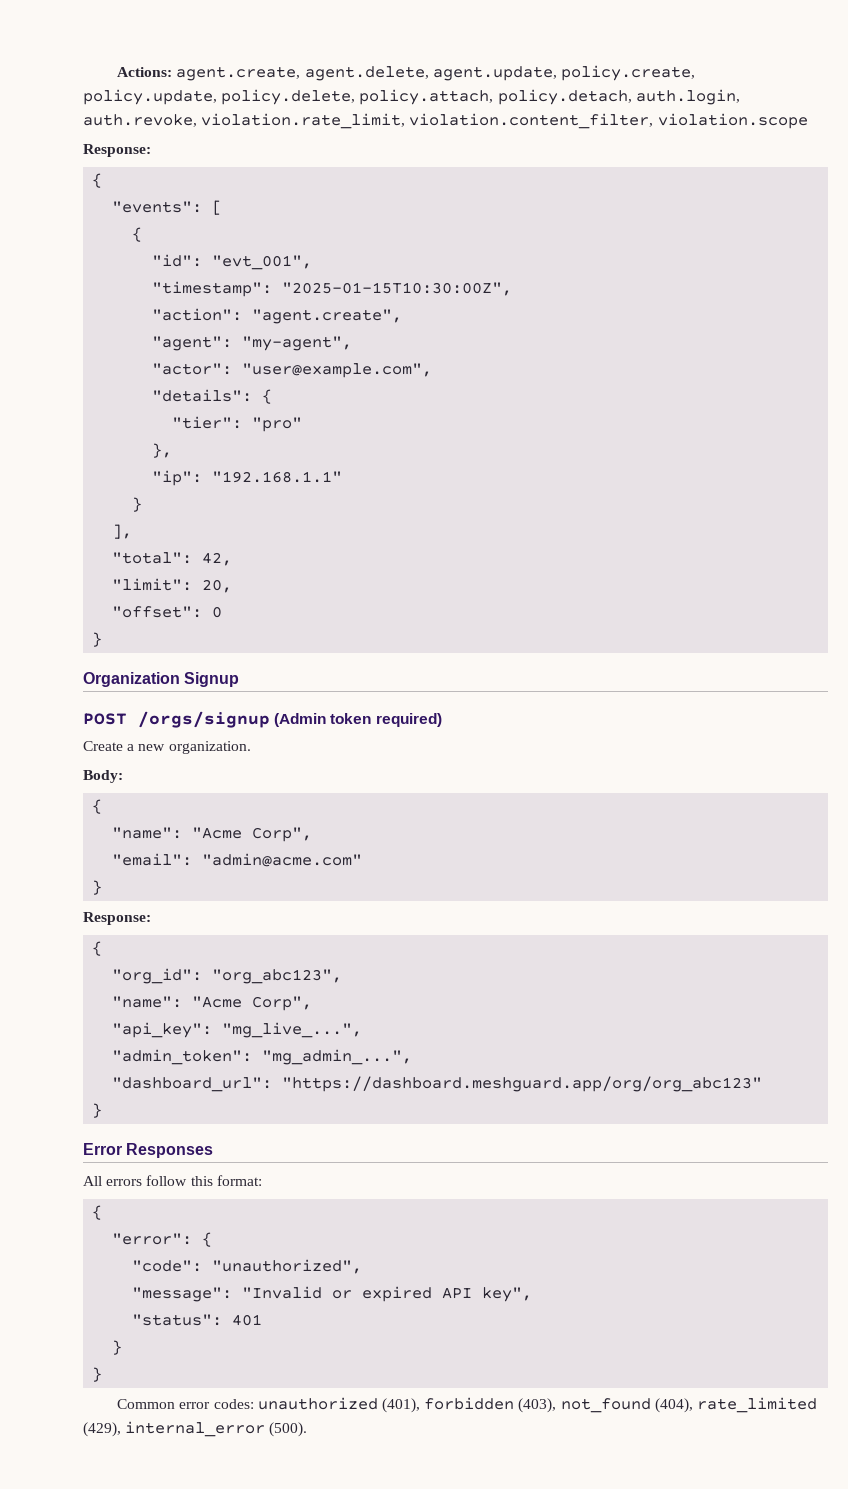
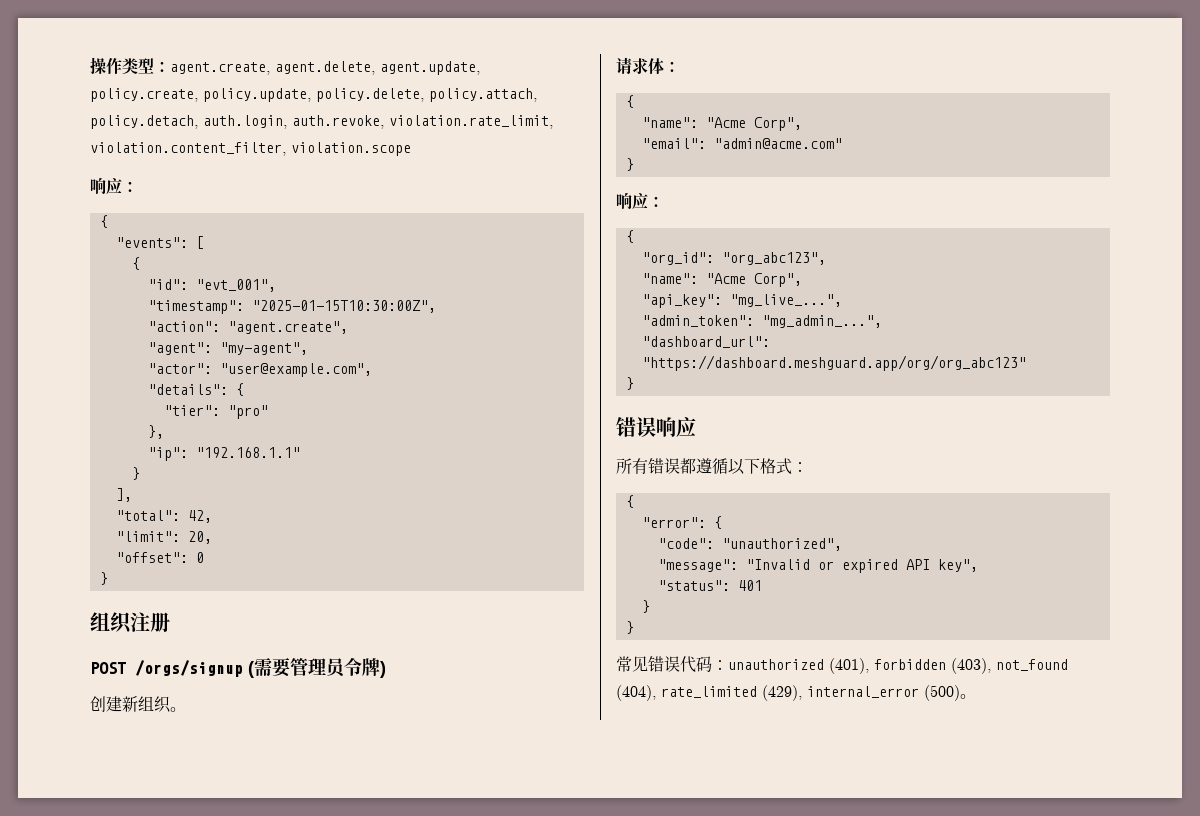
[117,67,173,77] Actions: -> [90,57,170,75] 操作类型：
[83,144,151,157] Response: -> [90,178,138,195] 响应：
[83,672,240,687] Organization Signup -> [90,612,170,634] 组织注册
[274,713,442,727] [83,741,251,754] [83,770,123,783] (Admin token required) // Create a new organization. // Body: -> [248,658,386,678] [90,696,186,713] [616,57,680,75] (需要管理员令牌) // 创建新组织。 // 请求体：
[83,912,151,925] Response: -> [616,193,664,210] 响应：
[83,1143,214,1158] [83,1175,262,1186] Error Responses // All errors follow this format: -> [616,417,696,437] [616,458,808,475] 错误响应 // 所有错误都遵循以下格式：
[117,1399,254,1409] Common error codes: -> [616,656,728,673] 常见错误代码：
[269,1422,308,1437] (500). -> [924,685,976,701] (500)。

